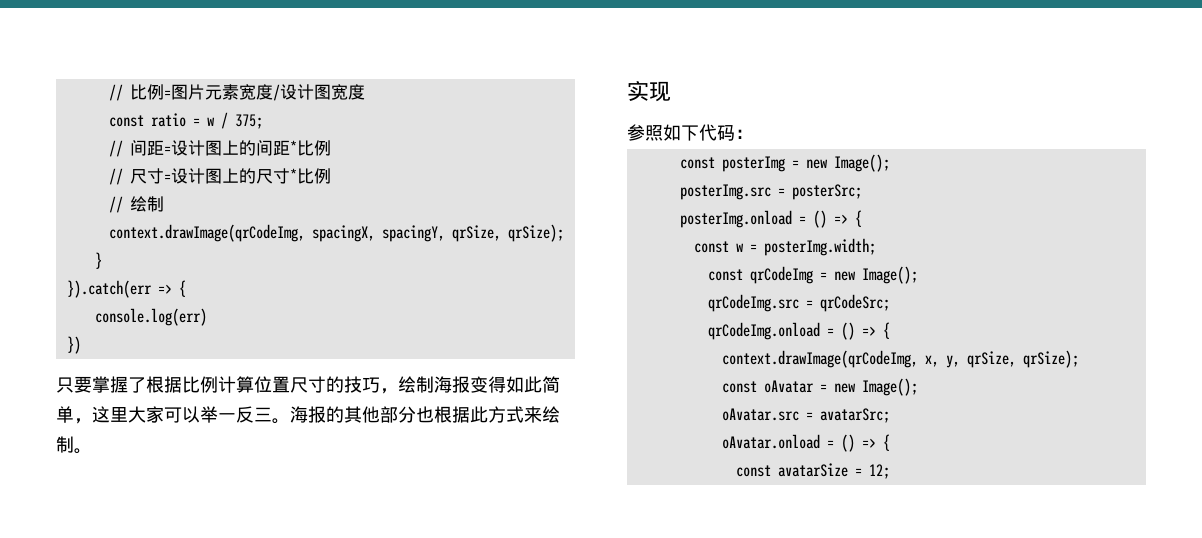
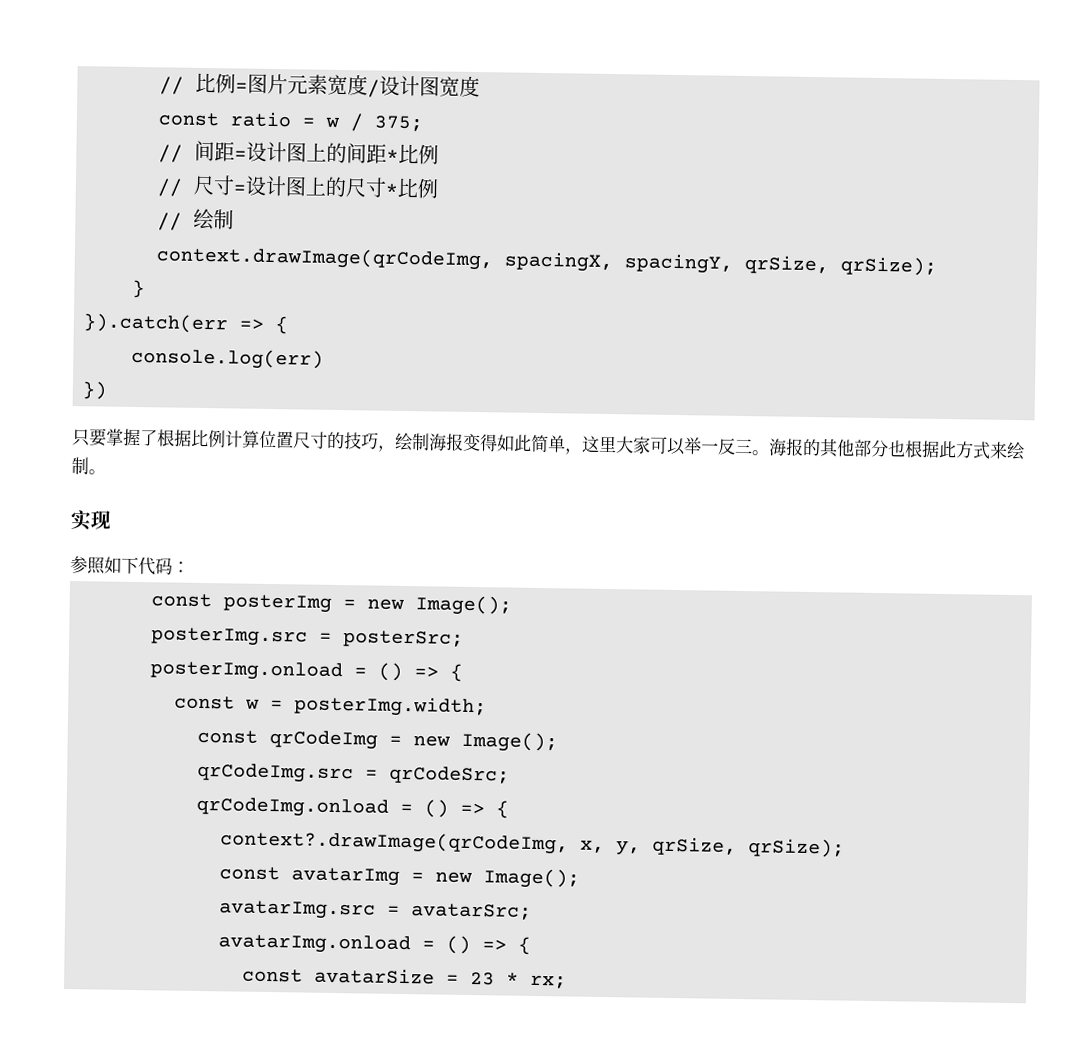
[721,350,918,368] context.drawImage(qrCodeImg, -> [220,830,570,855] context?.drawImage(qrCodeImg,
[763,378,918,396] [721,408,799,421] oAvatar = new Image(); // oAvatar.src -> [291,867,581,889] [219,900,377,920] avatarImg = new Image(); // avatarImg.src
[721,434,820,449] oAvatar.onload -> [218,933,412,955] avatarImg.onload
[868,464,890,479] 12; -> [470,972,568,989] 23 * rx;

